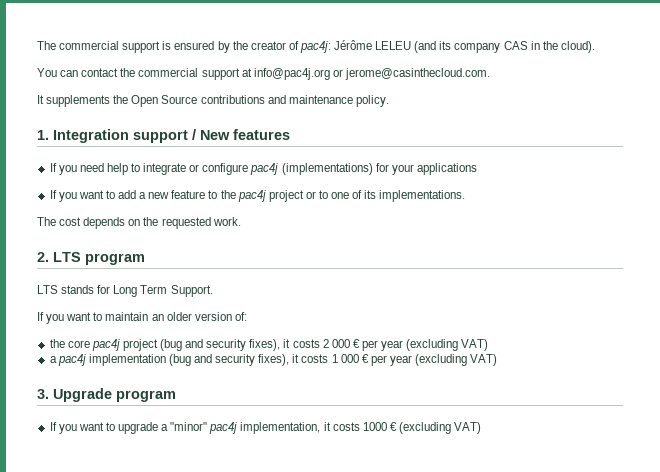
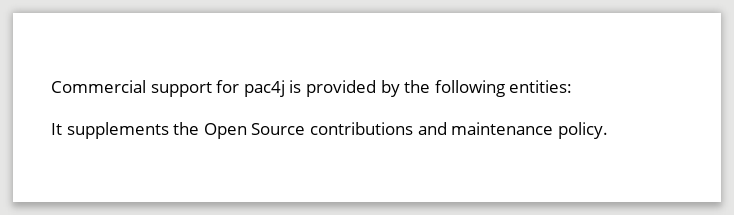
[37,40,595,53] [37,68,490,80] The commercial support is ensured by the creator of pac4j: Jérôme LELEU (and its company CAS in the cloud). // You can contact the commercial support at info@pac4j.org or jerome@casinthecloud.com. -> [51,80,573,97] Commercial support for pac4j is provided by the following entities:
[37,129,290,143] [49,163,477,175] [49,190,466,202] [37,217,241,229] [37,252,145,265] [37,285,213,297] [37,312,247,324] [49,339,489,351] [49,354,498,366] [37,388,176,402] [49,422,482,434] // 1. Integration support / New features // If you need help to integrate or configure pac4j (implementations) for your applications // If you want to add a new feature to the pac4j project or to one of its implementations. // The cost depends on the requested work. // 2. LTS program // LTS stands for Long Term Support. // If you want to maintain an older version of: // the core pac4j project (bug and security fixes), it costs 2 000 € per year (excluding VAT) // a pac4j implementation (bug and security fixes), it costs 1 000 € per year (excluding VAT) // 3. Upgrade program // If you want to upgrade a "minor" pac4j implementation, it costs 1000 € (excluding VAT) -> (608, 130) none

